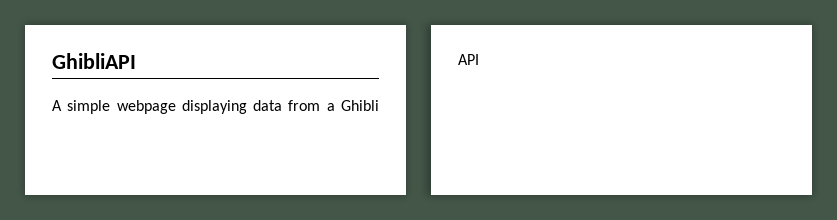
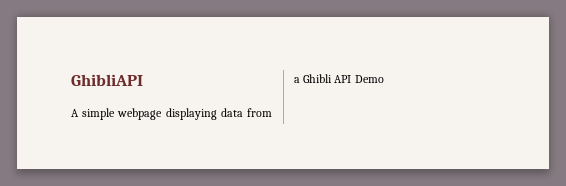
(479, 59) none -> [354,75,384,83] Demo

